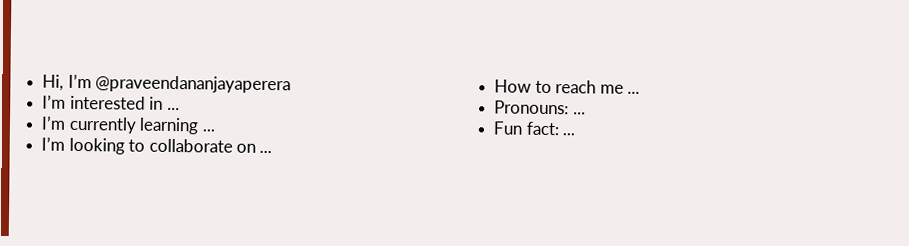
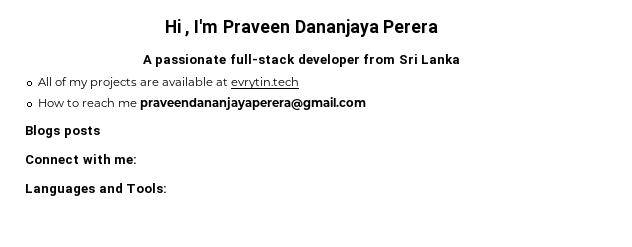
[42,73,292,94] [42,94,180,111] [41,115,215,135] [41,136,273,155] [494,79,640,94] [494,100,586,115] [493,121,576,136] Hi, I’m @praveendananjayaperera // I’m interested in ... // I’m currently learning ... // I’m looking to collaborate on ... // How to reach me ... // Pronouns: ... // Fun fact: ... -> [164,19,439,37] [142,54,461,67] [37,77,300,89] [37,97,367,110] [25,125,100,138] [25,154,138,164] [25,183,168,196] Hi , I'm Praveen Dananjaya Perera // A passionate full-stack developer from Sri Lanka // All of my projects are available at evrytin.tech // How to reach me praveendananjayaperera@gmail.com // Blogs posts // Connect with me: // Languages and Tools:

